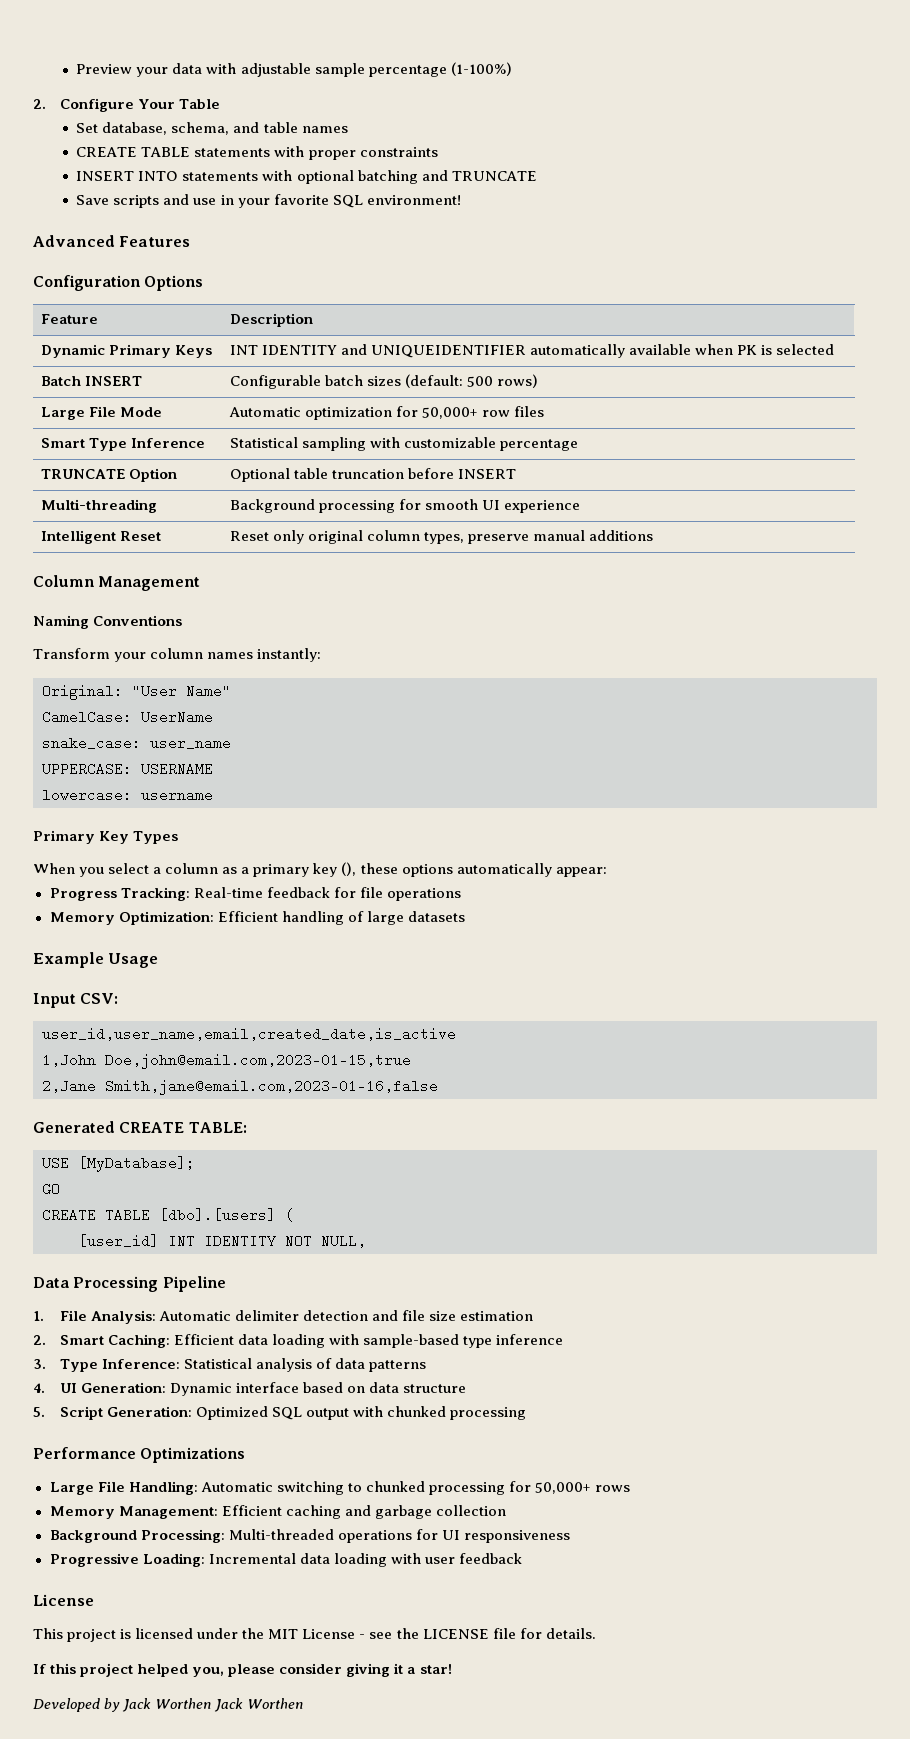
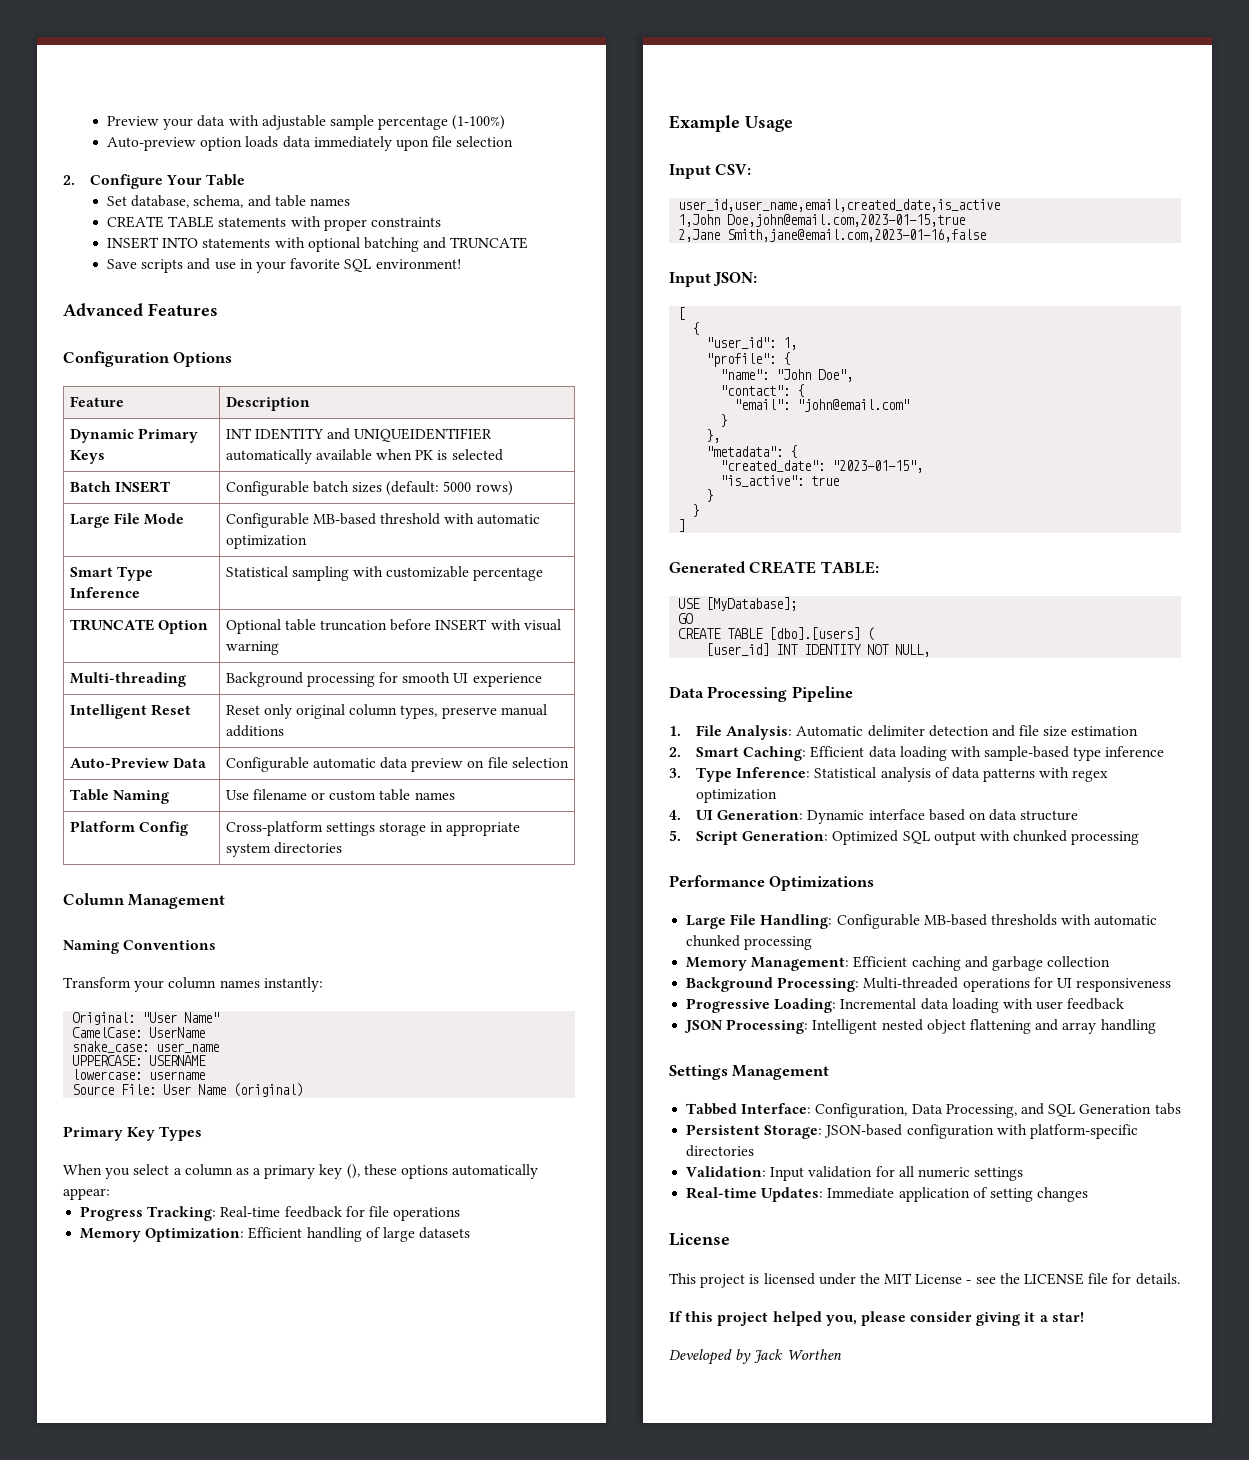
(512, 69) none -> [107,136,514,151] // Auto-preview option loads data immediately upon file selection
[466,376,493,387] 500 -> [443,481,472,492] 5000
[228,406,544,420] Automatic optimization for 50,000+ row files -> [225,513,541,528] [225,535,307,549] Configurable MB-based threshold with automatic optimization
(516, 474) none -> [490,619,561,631] [225,641,279,655] with visual warning
(654, 535) none -> [69,757,206,768] [225,757,569,772] [69,789,169,804] [225,789,455,801] [69,821,188,836] [225,821,521,836] [225,842,342,857] // Auto-Preview Data | Configurable automatic data preview on file selection // Table Naming | Use filename or custom table names // Platform Config | Cross-platform settings storage in appropriate system directories
(213, 795) none -> [72,1083,304,1097] // Source File: User Name (original)
(438, 1087) none -> [669,272,758,287] [678,307,686,320] [692,322,700,335] [706,337,798,350] [706,352,791,367] [720,369,854,382] [720,384,805,397] [734,399,910,412] [720,414,728,427] [706,429,721,443] [706,445,798,458] [720,460,924,473] [720,475,840,487] [706,489,714,502] [692,504,700,517] [678,519,686,532] // Input JSON: // [ // { // "user_id": 1, // "profile": { // "name": "John Doe", // "contact": { // "email": "john@email.com" // } // }, // "metadata": { // "created_date": "2023-01-15", // "is_active": true // } // } // ]
(427, 1366) none -> [1039,767,1109,782] [696,789,778,803] with regex optimization
[200,1481,630,1495] Automatic switching to chunked processing for 50,000+ rows -> [836,914,1158,929] [686,935,813,950] Configurable MB-based thresholds with automatic chunked processing
(522, 1558) none -> [684,1019,1156,1034] [669,1065,830,1080] [686,1103,1181,1118] [686,1124,1138,1139] [686,1145,755,1157] [686,1166,1024,1181] [686,1187,1089,1202] // JSON Processing: Intelligent nested object flattening and array handling // Settings Management // Tabbed Interface: Configuration, Data Processing, and SQL Generation tabs // Persistent Storage: JSON-based configuration with platform-specific directories // Validation: Input validation for all numeric settings // Real-time Updates: Immediate application of setting changes
[214,1698,304,1712] Jack Worthen -> (842, 1354) none

